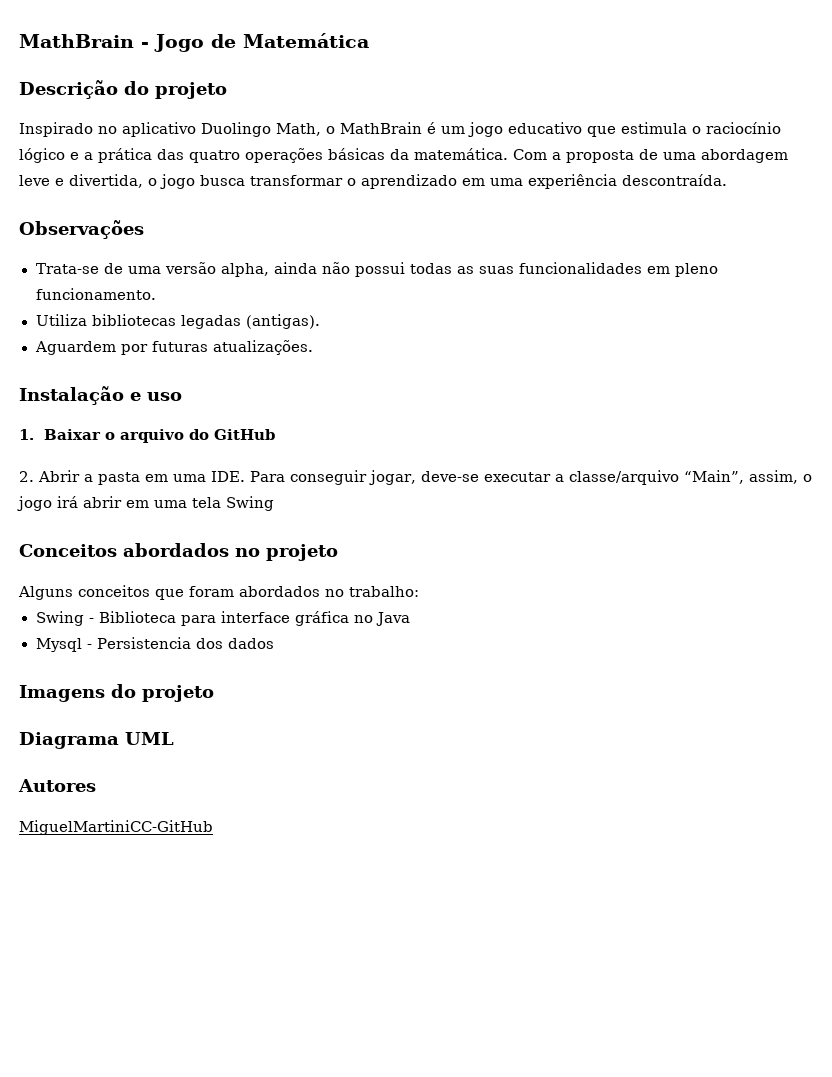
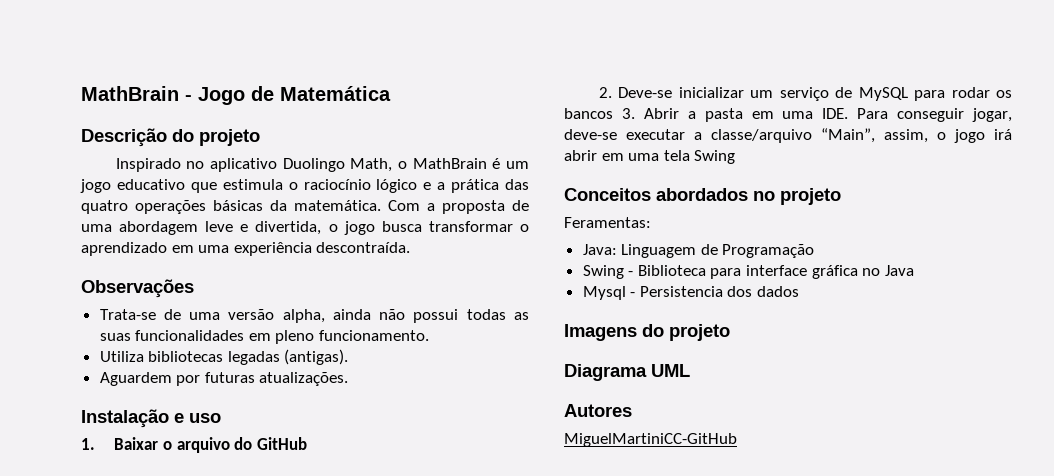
(34, 476) none -> [618,87,1012,101] [564,108,635,119] Deve-se inicializar um serviço de MySQL para rodar os bancos 3.
[18,585,419,600] Alguns conceitos que foram abordados no trabalho: -> [564,217,651,228] [582,244,815,258] Feramentas: // Java: Linguagem de Programação

